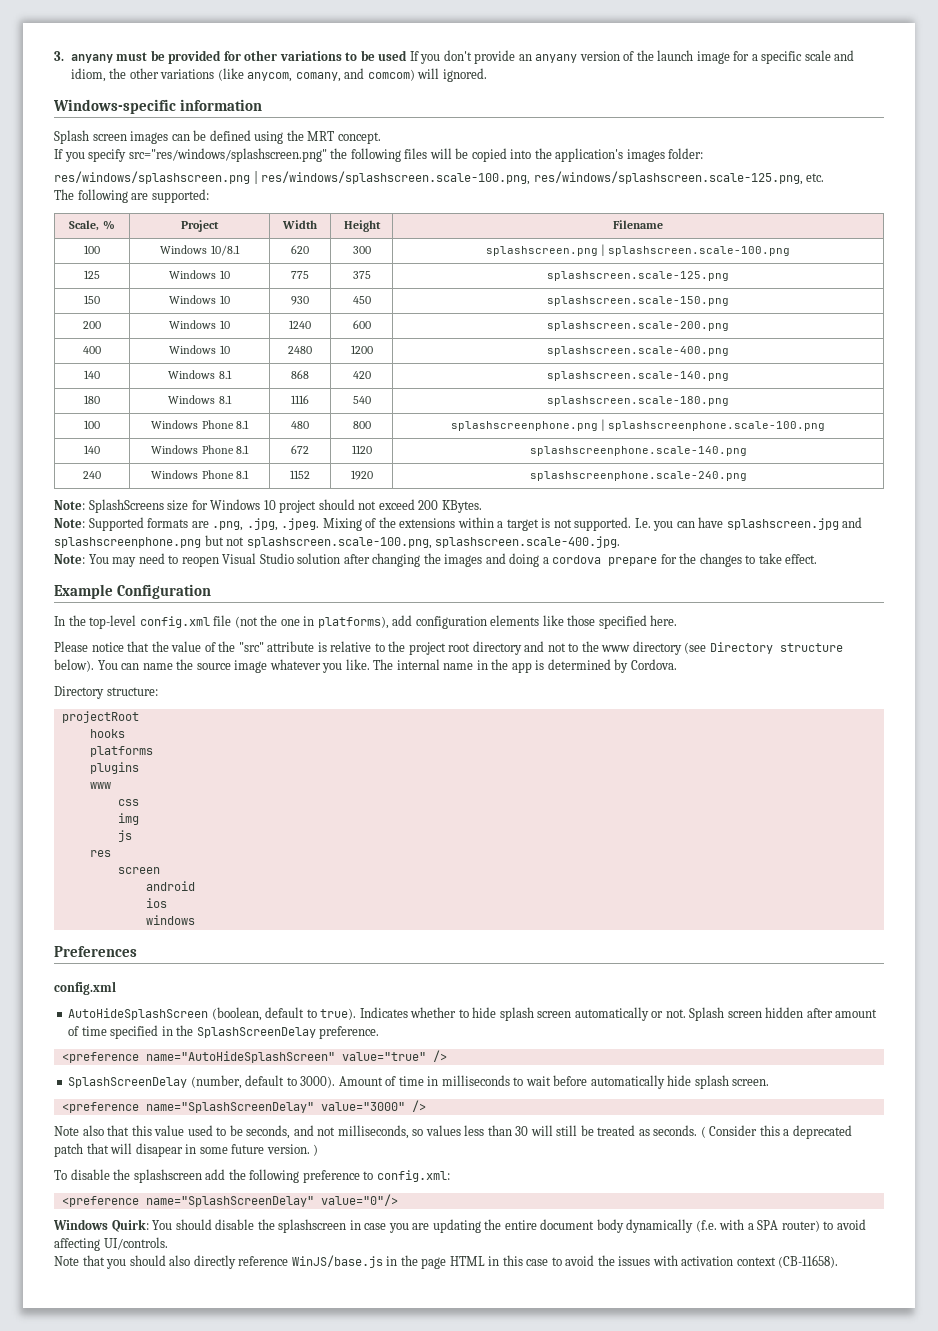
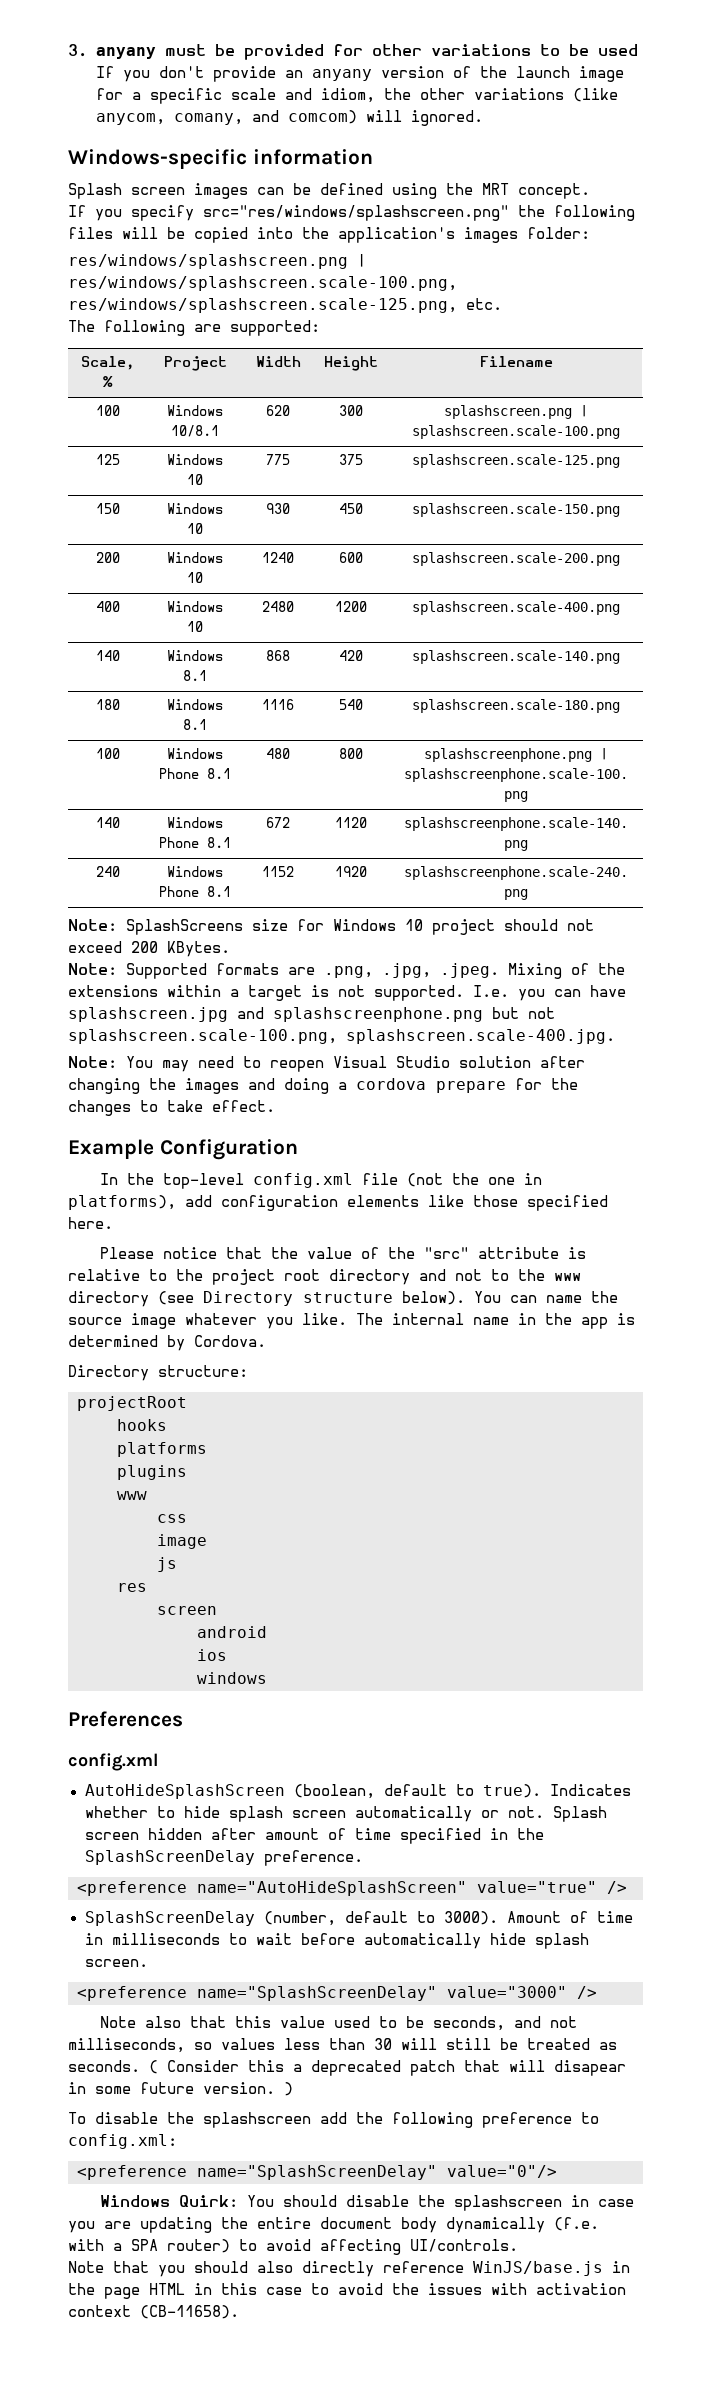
[117,813,139,825] img -> [157,1534,207,1549] image

